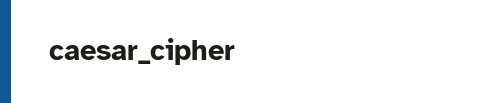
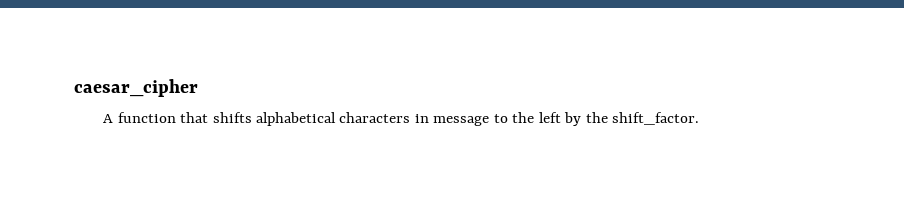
(235, 51) none -> [103,112,700,126] // A function that shifts alphabetical characters in message to the left by the shift_factor.

